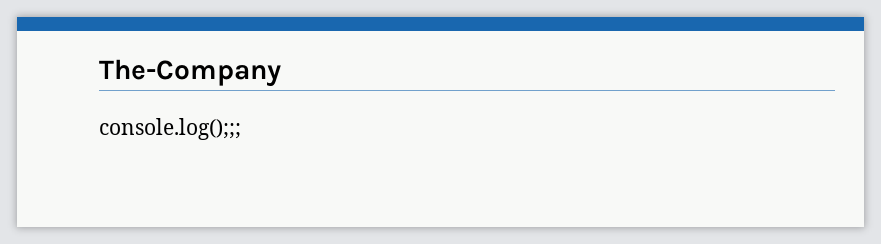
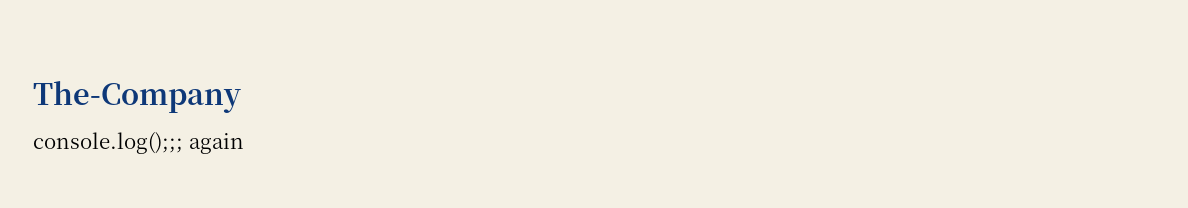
(241, 129) none -> [188,133,244,154] again

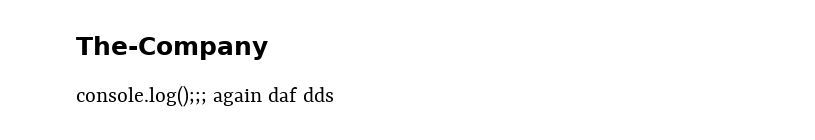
(244, 143) none -> [268,87,334,102] daf dds

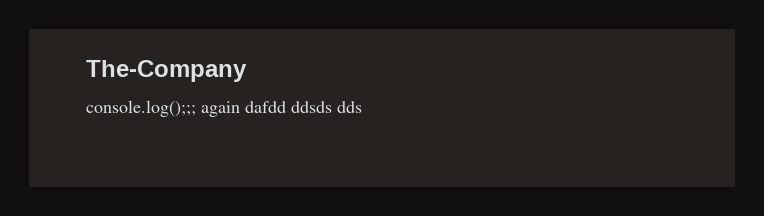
[268,87,299,102] daf -> [245,101,332,113] dafdd ddsds

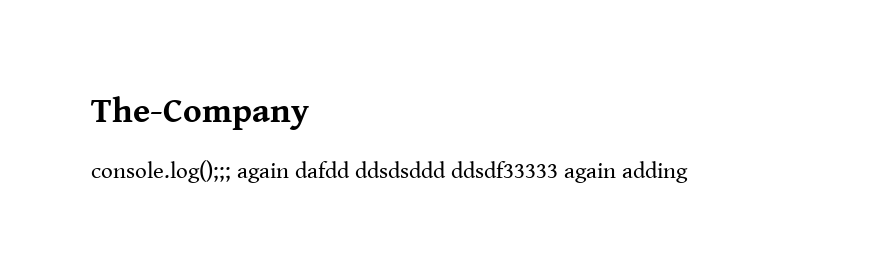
[291,101,362,113] ddsds dds -> [355,161,689,183] ddsdsddd ddsdf33333 again adding

